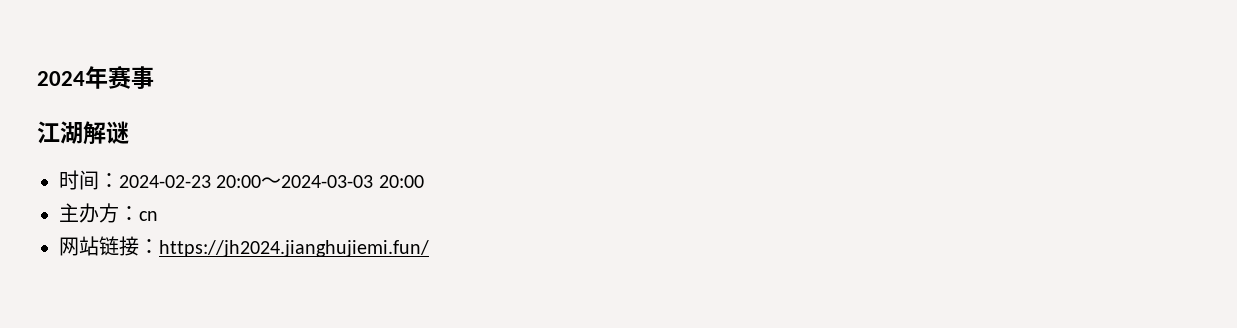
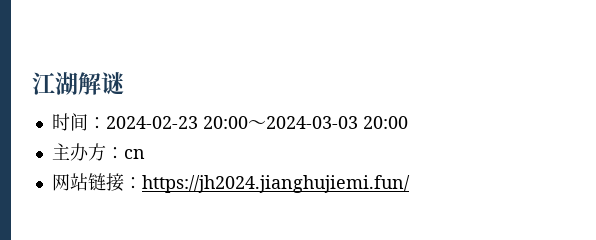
[37,65,154,89] 2024年赛事 // -> (32, 83) none

